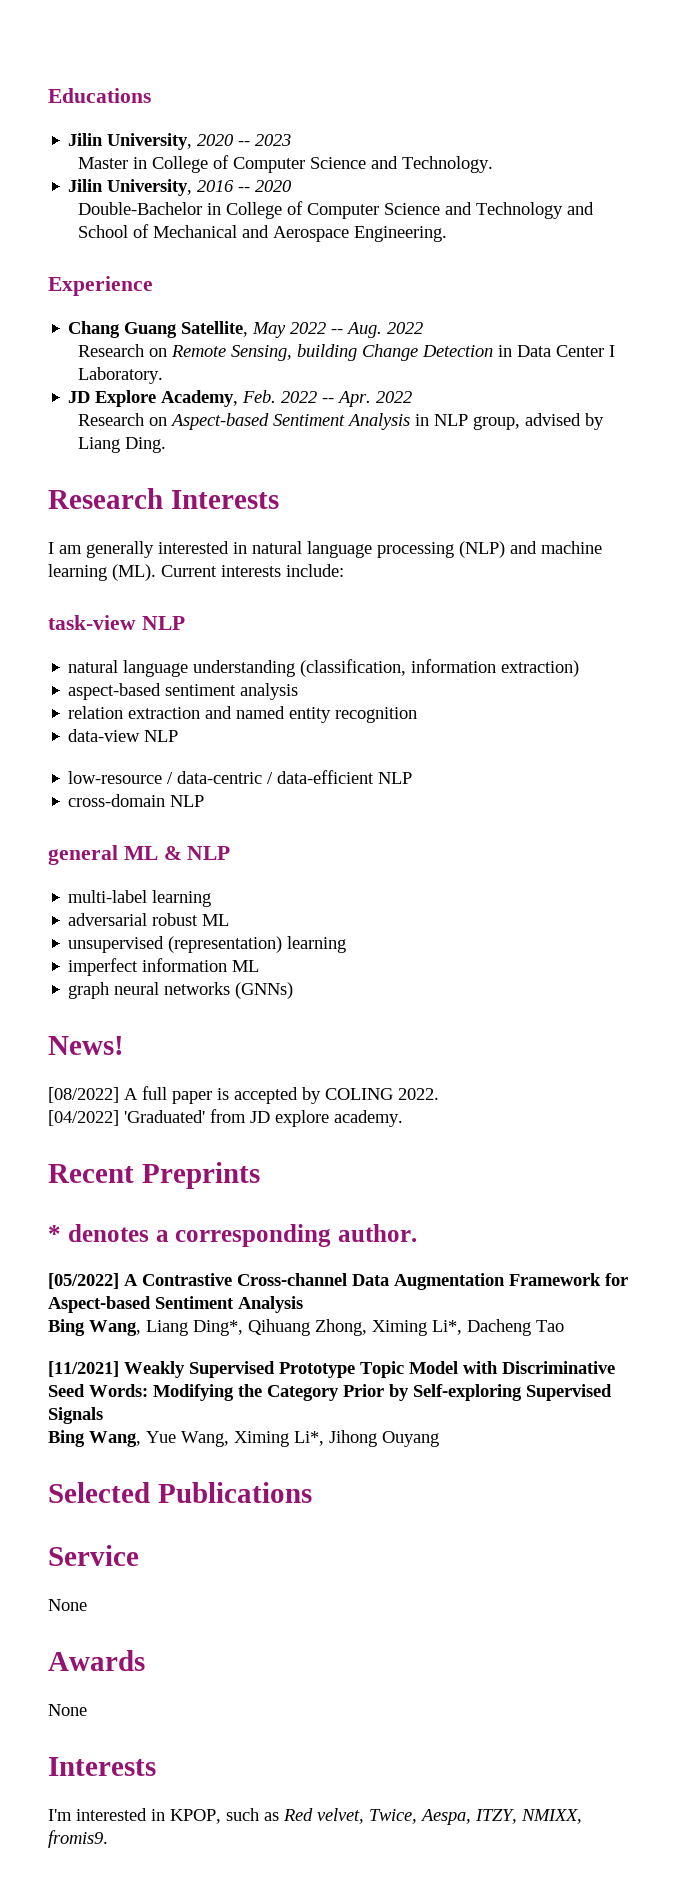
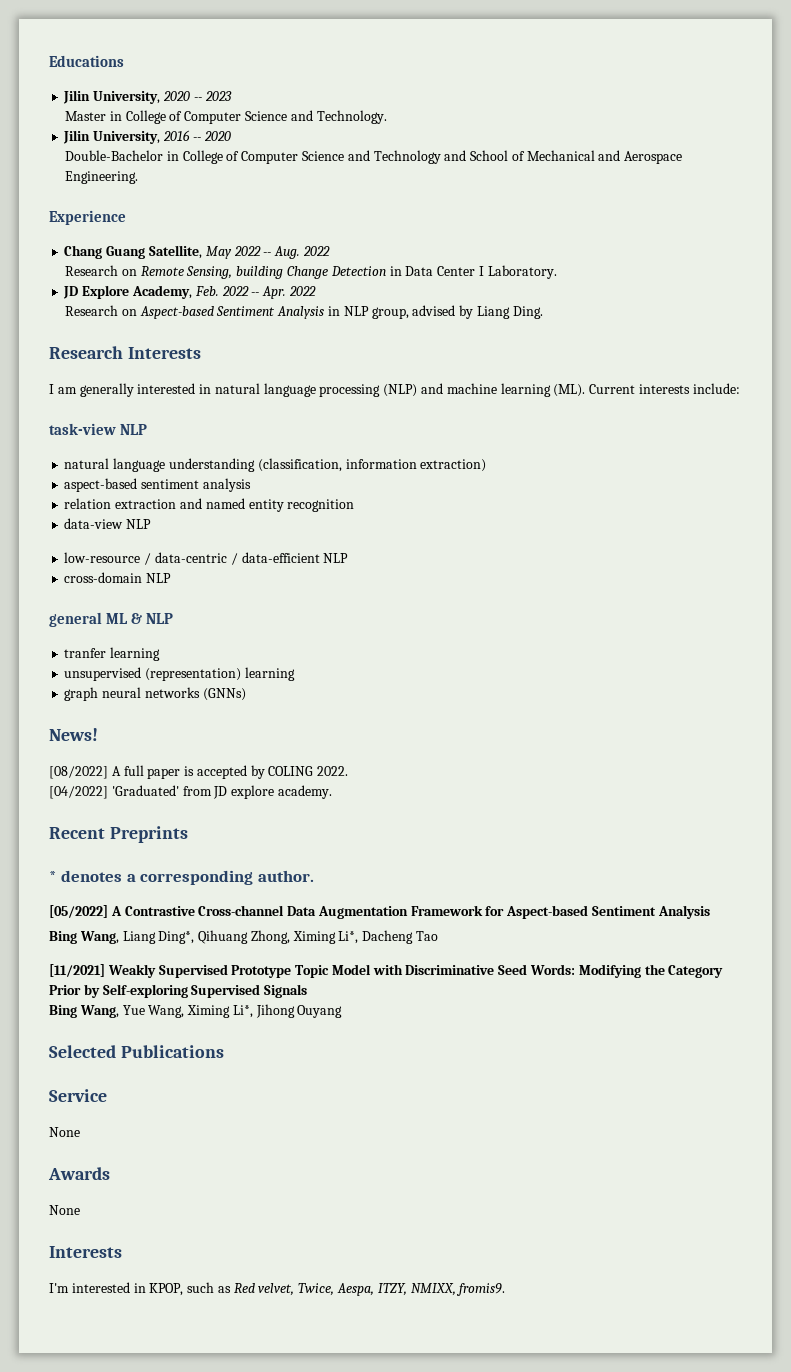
[68,890,212,907] [68,913,230,926] multi-label learning // adversarial robust ML -> [64,647,161,661] tranfer learning
[68,958,260,976] // imperfect information ML -> (295, 674) none

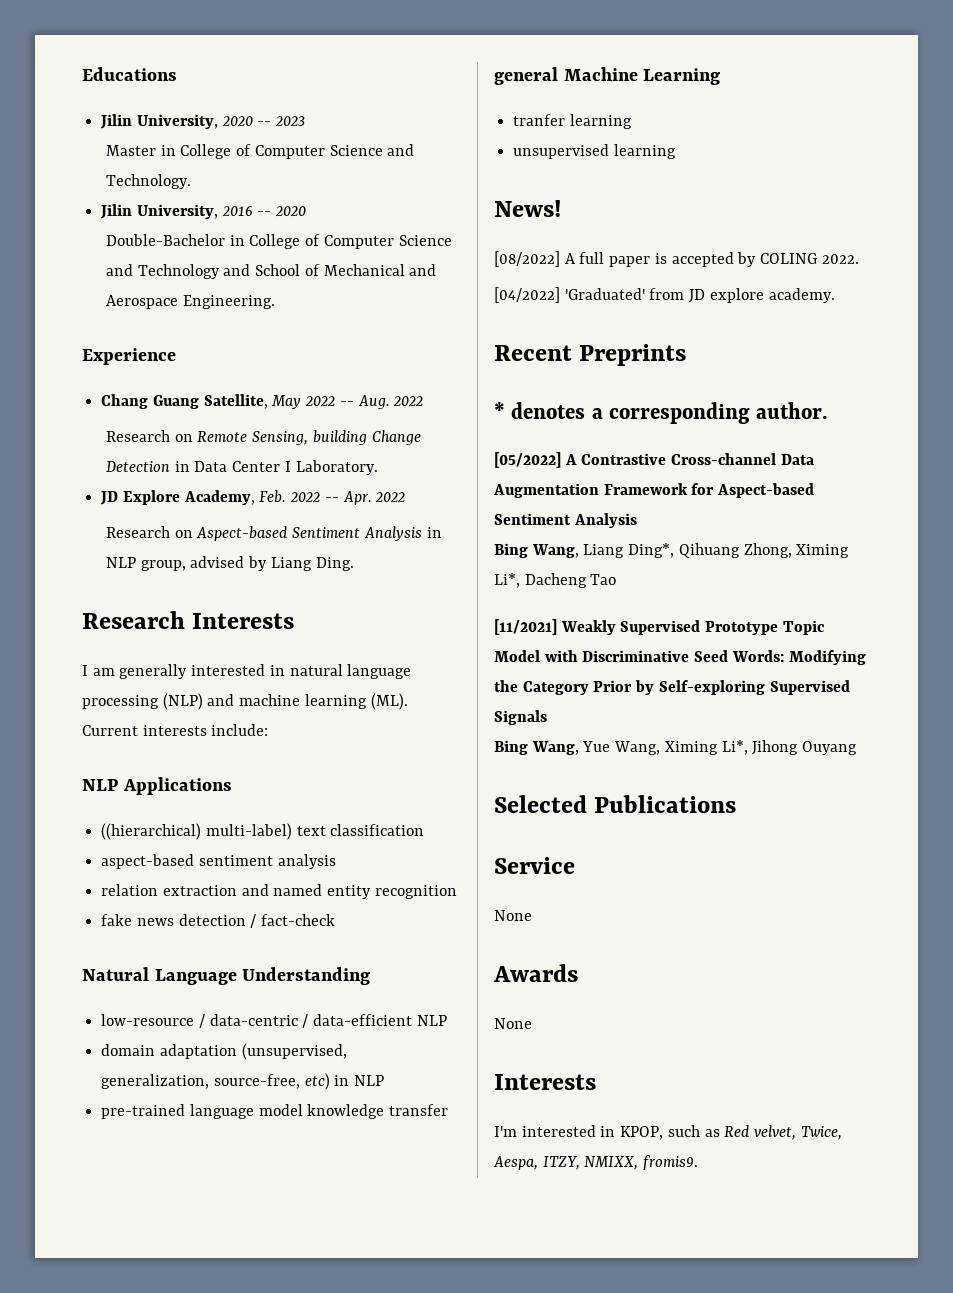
[49,423,148,435] [64,458,487,472] task-view NLP // natural language understanding (classification, information extraction) -> [82,777,232,795] [101,823,425,840] NLP Applications // ((hierarchical) multi-label) text classification
[64,518,152,529] data-view NLP -> [101,914,336,928] [82,967,371,985] fake news detection / fact-check // Natural Language Understanding
[64,572,172,583] [49,612,174,627] cross-domain NLP // general ML & NLP -> [101,1043,347,1060] [101,1073,385,1090] [101,1104,449,1119] [494,67,721,85] domain adaptation (unsupervised, generalization, source-free, etc) in NLP // pre-trained language model knowledge transfer // general Machine Learning
[145,667,295,681] [64,687,246,701] (representation) learning // graph neural networks (GNNs) -> [613,144,676,159] learning

